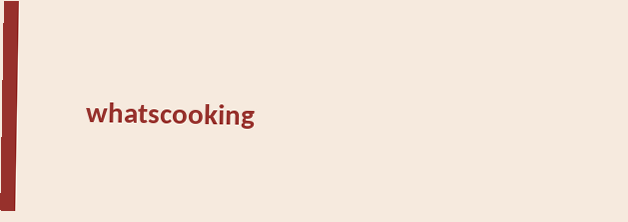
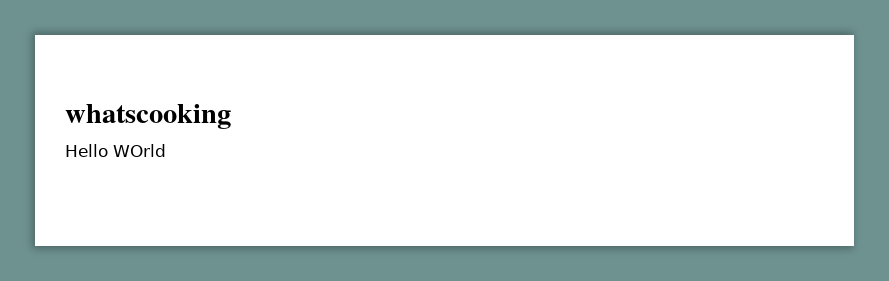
(256, 115) none -> [65,144,166,157] // Hello WOrld

